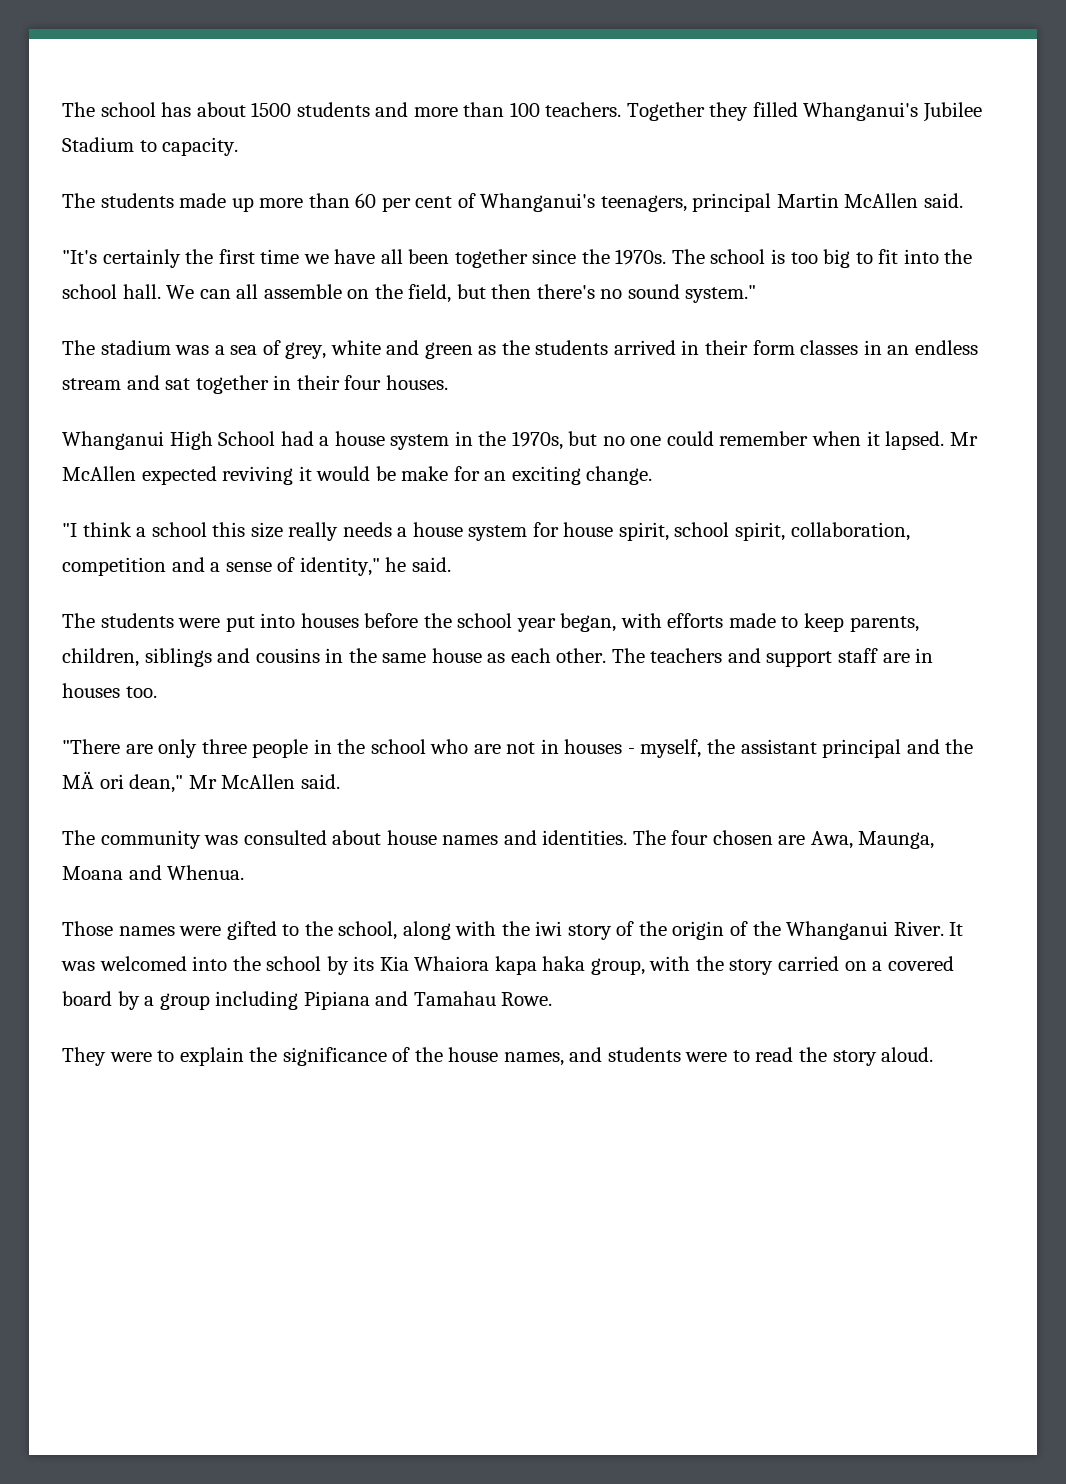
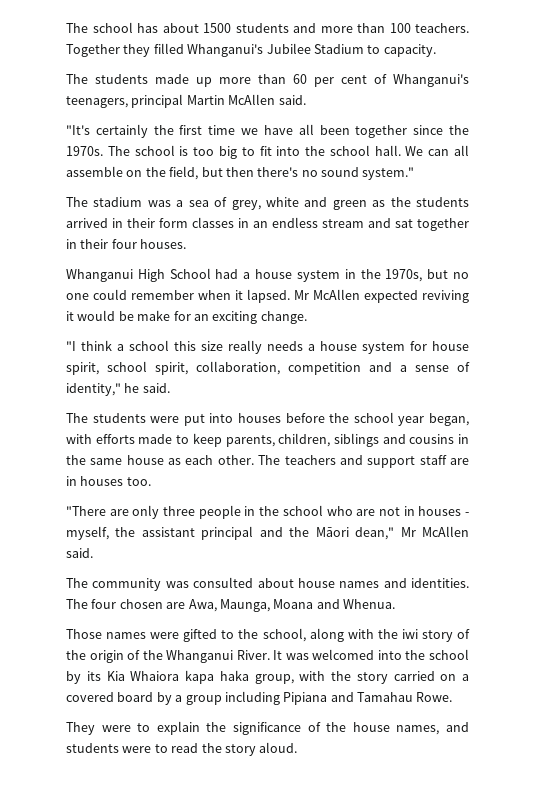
[62,771,124,789] MÄ ori -> [315,527,349,537] Māori

